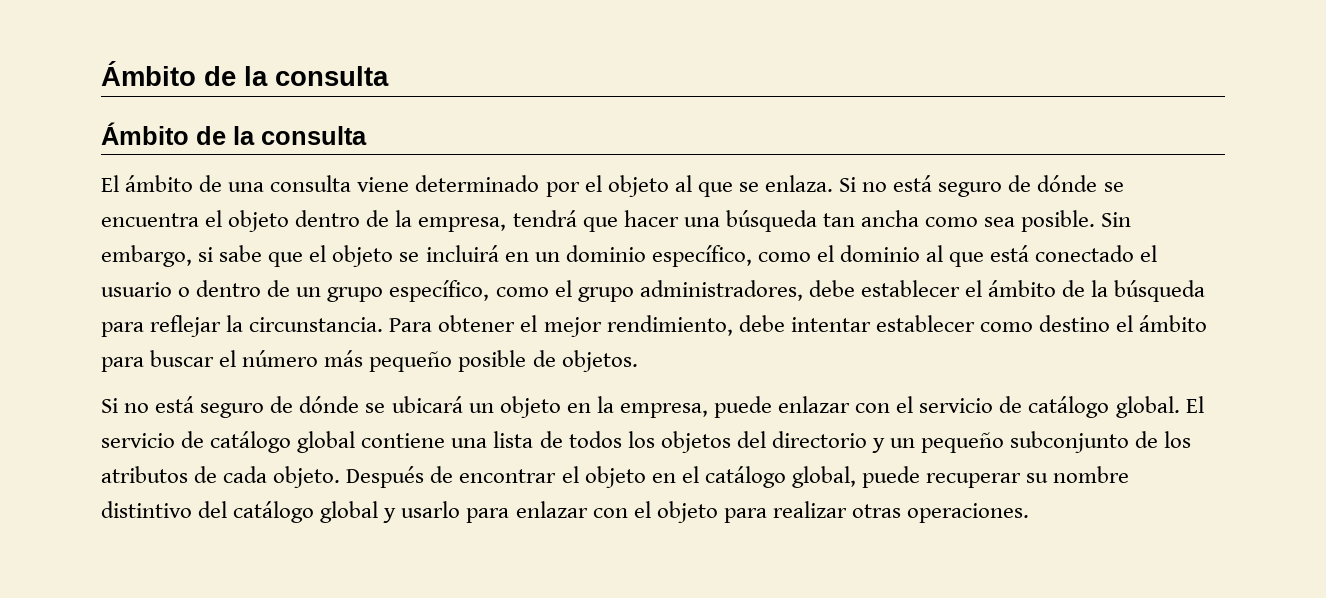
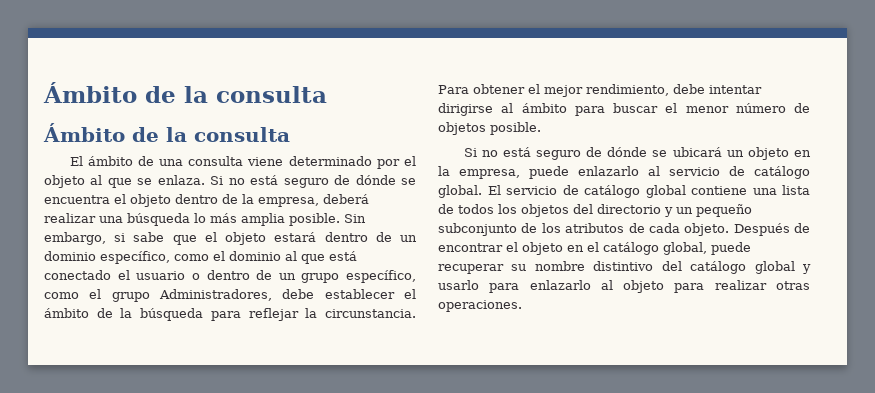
[512,210,1016,232] tendrá que hacer una búsqueda tan ancha como sea -> [323,194,369,204] [44,213,285,226] deberá realizar una búsqueda lo más amplia
[399,245,529,262] se incluirá en -> [274,232,392,242] estará dentro de
[639,280,803,301] administradores, -> [159,289,272,301] Administradores,
[875,315,1208,332] [101,350,638,372] establecer como destino el ámbito para buscar el número más pequeño posible de objetos. -> [438,103,810,116] [438,122,541,135] dirigirse al ámbito para buscar el menor número de objetos posible.
[778,396,914,413] enlazar con el -> [578,166,660,176] enlazarlo al
[515,501,651,518] enlazar con el -> [529,280,613,290] enlazarlo al

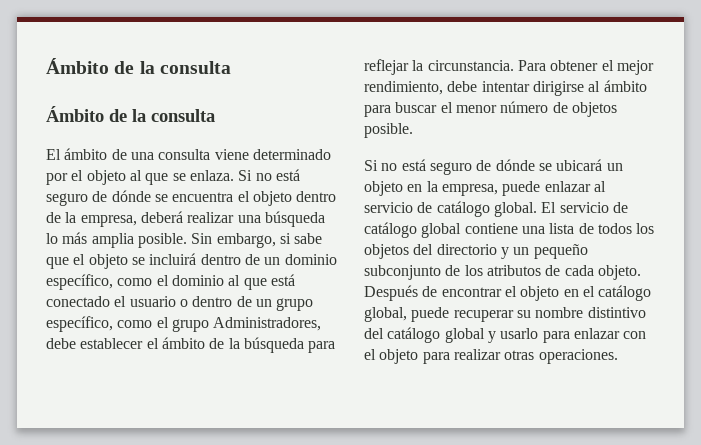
[274,232,317,242] estará -> [131,253,197,265] se incluirá
[578,166,639,176] enlazarlo -> [544,181,591,192] enlazar
[529,280,613,290] enlazarlo al -> [573,328,647,339] [364,349,376,360] enlazar con el

